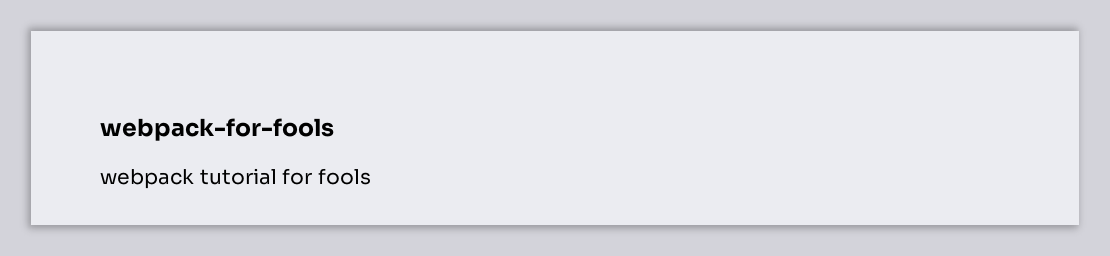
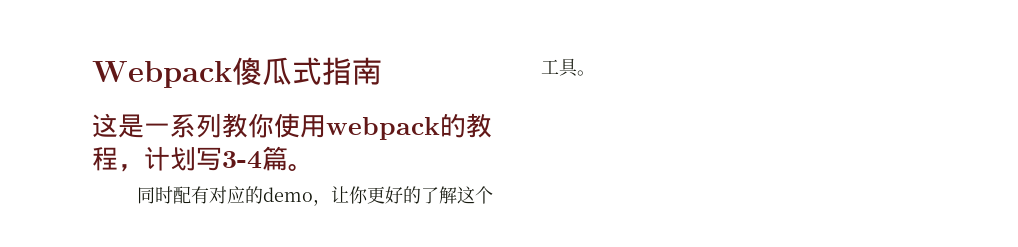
[100,118,334,141] [100,168,371,189] webpack-for-fools // webpack tutorial for fools -> [92,57,382,88] [92,113,492,140] [92,146,314,172] [137,186,494,206] [541,58,595,77] Webpack傻瓜式指南 // 这是一系列教你使用webpack的教程，计划写3-4篇。 // 同时配有对应的demo，让你更好的了解这个工具。

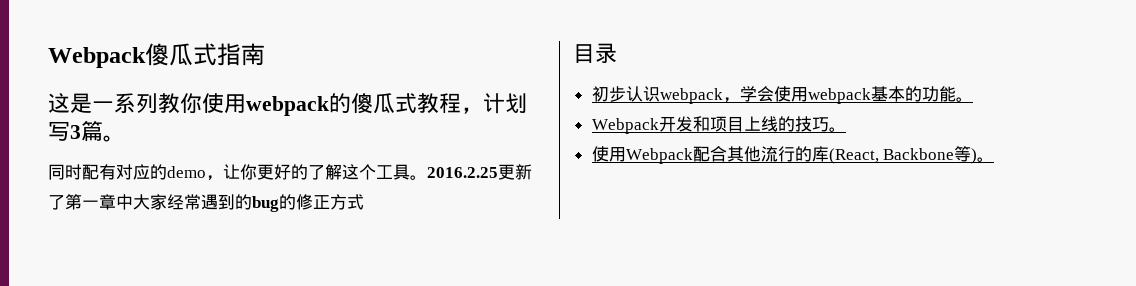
(466, 125) none -> [351,93,417,114] 傻瓜式
[222,151,262,169] 3-4 -> [70,125,81,139] 3
(595, 73) none -> [427,164,532,180] [48,194,364,212] [573,43,617,64] [591,86,973,104] [591,116,846,134] [591,146,995,164] 2016.2.25更新了第一章中大家经常遇到的bug的修正方式 // 目录 // 初步认识webpack，学会使用webpack基本的功能。 // Webpack开发和项目上线的技巧。 // 使用Webpack配合其他流行的库(React, Backbone等)。

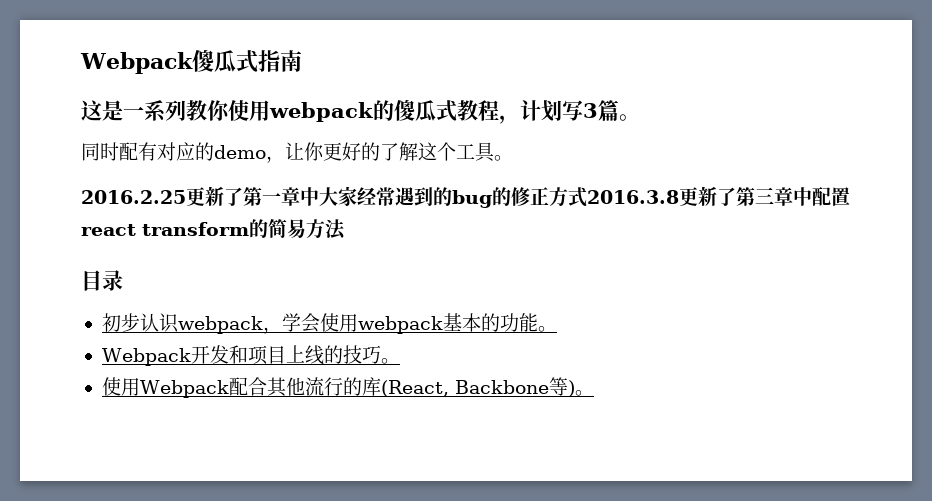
(427, 177) none -> (513, 158) //
(364, 202) none -> [587,186,850,206] [81,219,346,240] 2016.3.8更新了第三章中配置react transform的简易方法

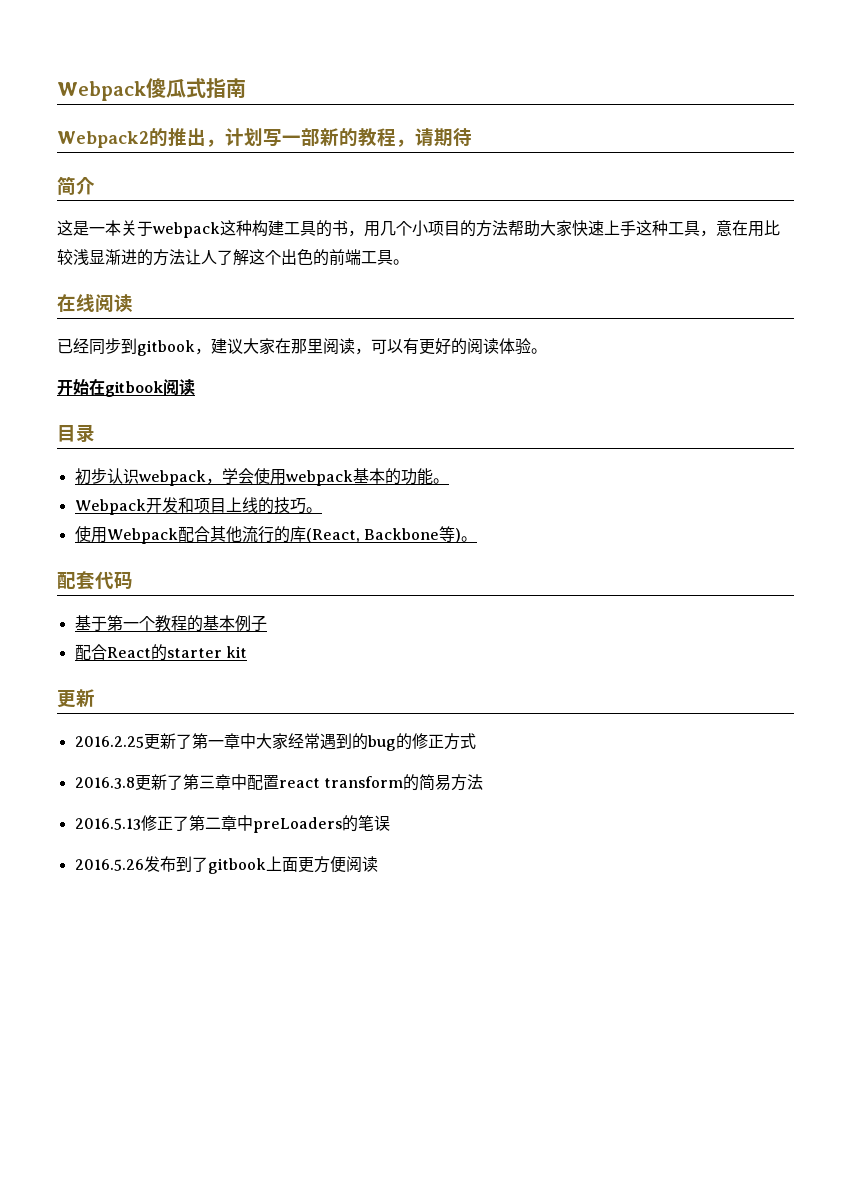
[81,99,640,124] [81,142,513,163] [81,186,850,208] [81,219,346,240] 这是一系列教你使用webpack的傻瓜式教程，计划写3篇。 // 同时配有对应的demo，让你更好的了解这个工具。 // 2016.2.25更新了第一章中大家经常遇到的bug的修正方式2016.3.8更新了第三章中配置react transform的简易方法 -> [57,128,472,148] [57,176,95,195] [57,220,780,238] [57,249,409,266] [57,294,133,313] [57,338,547,356] [57,378,195,397] Webpack2的推出，计划写一部新的教程，请期待 // 简介 // 这是一本关于webpack这种构建工具的书，用几个小项目的方法帮助大家快速上手这种工具，意在用比较浅显渐进的方法让人了解这个出色的前端工具。 // 在线阅读 // 已经同步到gitbook，建议大家在那里阅读，可以有更好的阅读体验。 // 开始在gitbook阅读
(594, 393) none -> [57,571,133,590] [74,615,267,632] [74,644,247,661] [57,689,95,708] [74,733,476,751] [74,774,483,791] [74,815,390,833] [74,856,378,874] // 配套代码 // 基于第一个教程的基本例子 // 配合React的starter kit // 更新 // 2016.2.25更新了第一章中大家经常遇到的bug的修正方式 // 2016.3.8更新了第三章中配置react transform的简易方法 // 2016.5.13修正了第二章中preLoaders的笔误 // 2016.5.26发布到了gitbook上面更方便阅读

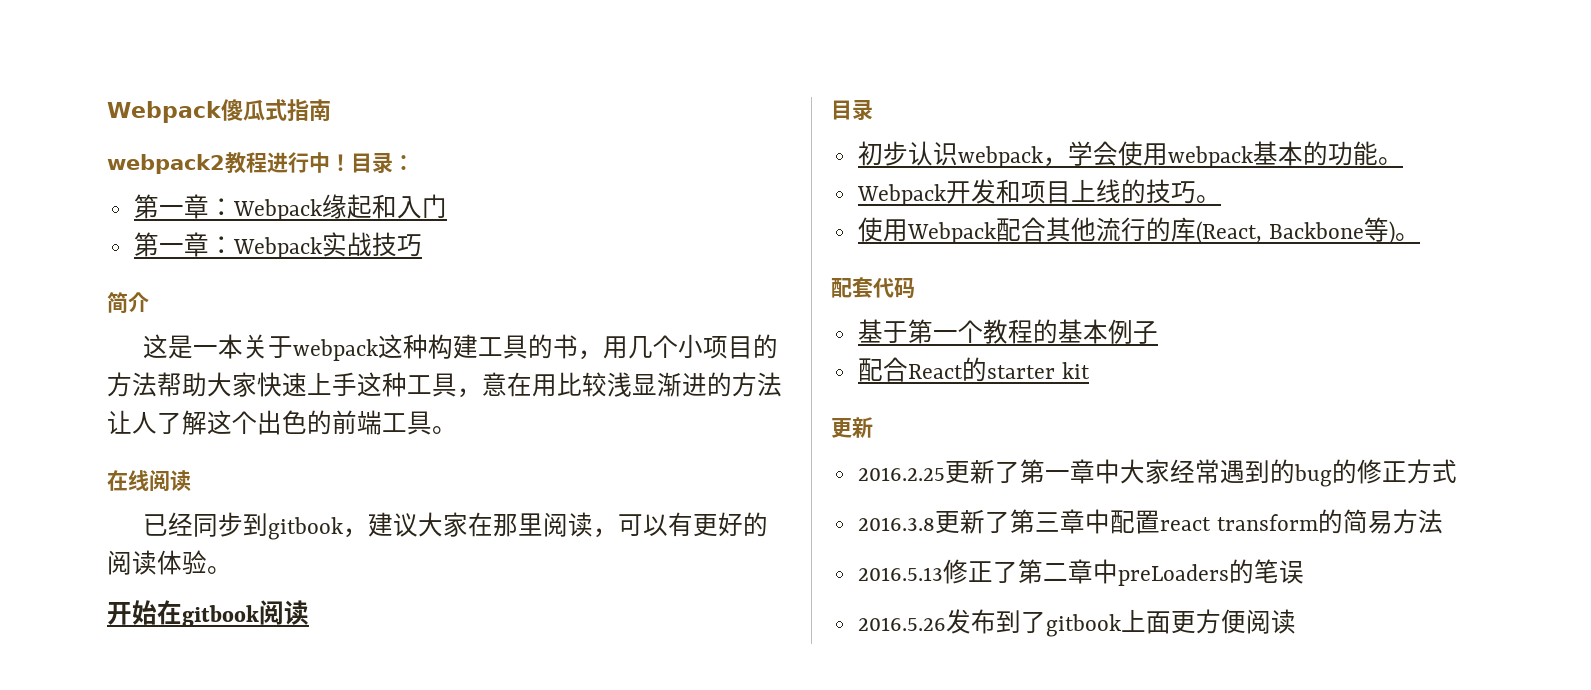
[57,128,472,148] Webpack2的推出，计划写一部新的教程，请期待 -> [107,152,414,174] [133,194,447,221] [133,232,422,259] webpack2教程进行中！目录： // 第一章：Webpack缘起和入门 // 第一章：Webpack实战技巧

